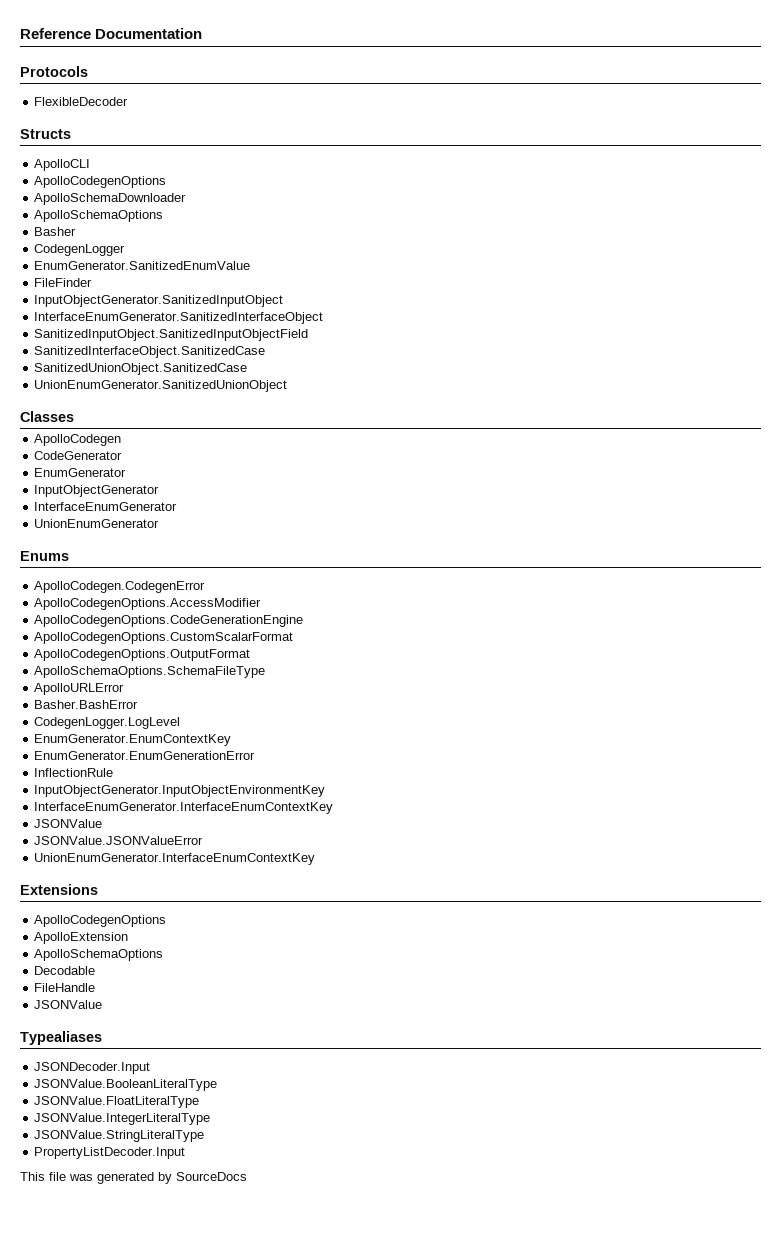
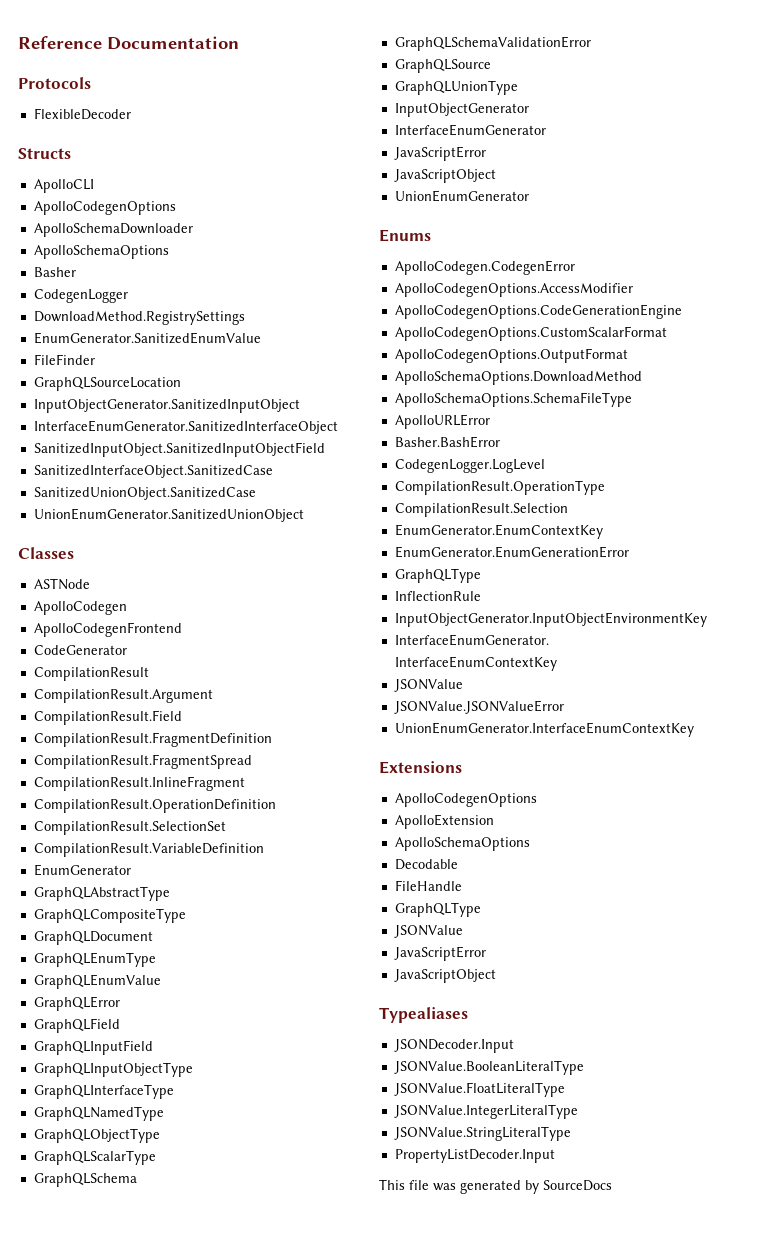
(126, 250) none -> [33,311,245,325] // DownloadMethod.RegistrySettings
(93, 282) none -> [33,377,181,391] // GraphQLSourceLocation
(74, 416) none -> [33,578,90,590] // ASTNode
(122, 440) none -> [33,622,182,637] // ApolloCodegenFrontend
[34,468,127,477] EnumGenerator -> [33,667,149,681] [33,689,213,703] [33,710,182,725] [33,732,272,747] [33,754,252,769] [33,776,245,791] [33,799,276,813] [33,821,226,835] [33,843,264,857] [33,864,131,876] [33,886,170,901] [33,908,186,923] [33,931,153,945] [33,952,156,967] [33,974,161,989] [33,996,120,1011] [33,1018,120,1033] [33,1040,153,1055] [33,1062,193,1077] [33,1084,174,1099] [33,1106,164,1121] [33,1128,160,1143] [33,1150,156,1165] [33,1173,137,1187] [394,36,591,51] [394,59,491,73] [394,80,518,95] CompilationResult // CompilationResult.Argument // CompilationResult.Field // CompilationResult.FragmentDefinition // CompilationResult.FragmentSpread // CompilationResult.InlineFragment // CompilationResult.OperationDefinition // CompilationResult.SelectionSet // CompilationResult.VariableDefinition // EnumGenerator // GraphQLAbstractType // GraphQLCompositeType // GraphQLDocument // GraphQLEnumType // GraphQLEnumValue // GraphQLError // GraphQLField // GraphQLInputField // GraphQLInputObjectType // GraphQLInterfaceType // GraphQLNamedType // GraphQLObjectType // GraphQLScalarType // GraphQLSchema // GraphQLSchemaValidationError // GraphQLSource // GraphQLUnionType
(178, 506) none -> [393,146,486,161] [393,169,496,183] // JavaScriptError // JavaScriptObject
(251, 655) none -> [394,371,642,385] // ApolloSchemaOptions.DownloadMethod
(181, 723) none -> [394,480,605,495] [394,503,568,517] // CompilationResult.OperationType // CompilationResult.Selection
(256, 755) none -> [394,568,481,583] // GraphQLType
[34,1000,103,1009] // JSONValue -> [394,902,481,917] [393,925,463,938] [393,946,486,961] [393,969,496,983] // GraphQLType // JSONValue // JavaScriptError // JavaScriptObject

